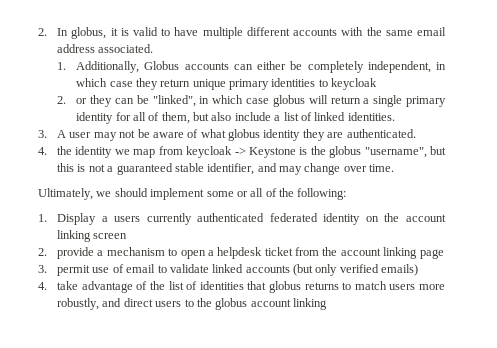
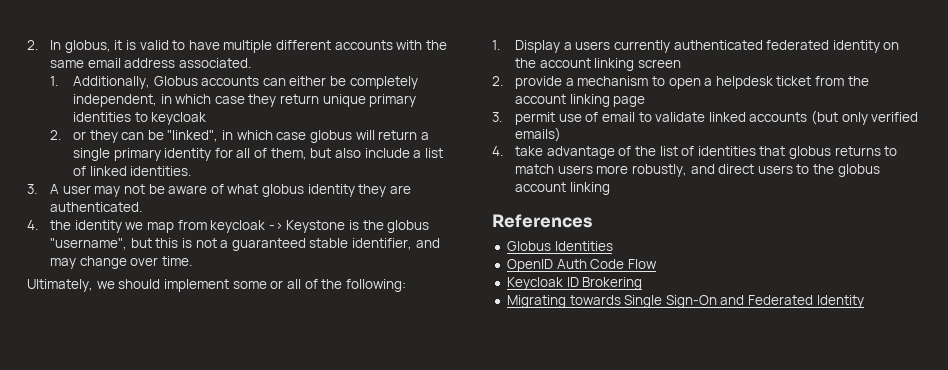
(328, 304) none -> [492,214,592,228] [506,241,613,251] [506,259,657,272] [506,277,643,290] [506,295,864,308] // References // Globus Identities // OpenID Auth Code Flow // Keycloak ID Brokering // Migrating towards Single Sign-On and Federated Identity

